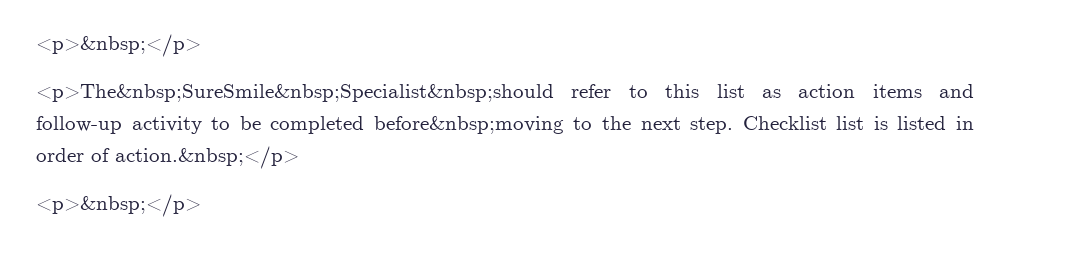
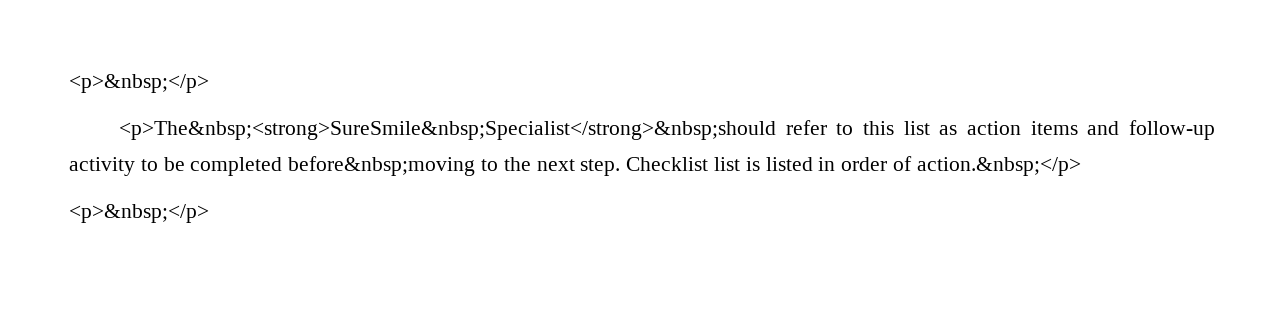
[36,84,554,102] <p>The&nbsp;SureSmile&nbsp;Specialist&nbsp;should -> [119,121,777,140] <p>The&nbsp;<strong>SureSmile&nbsp;Specialist</strong>&nbsp;should

